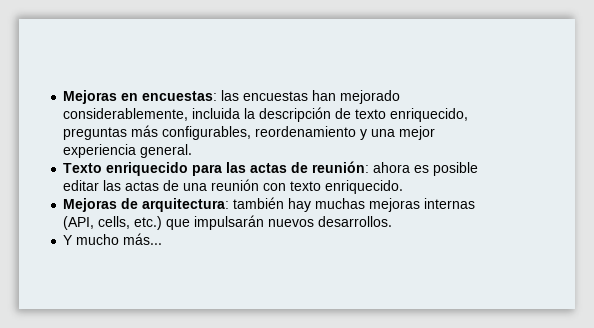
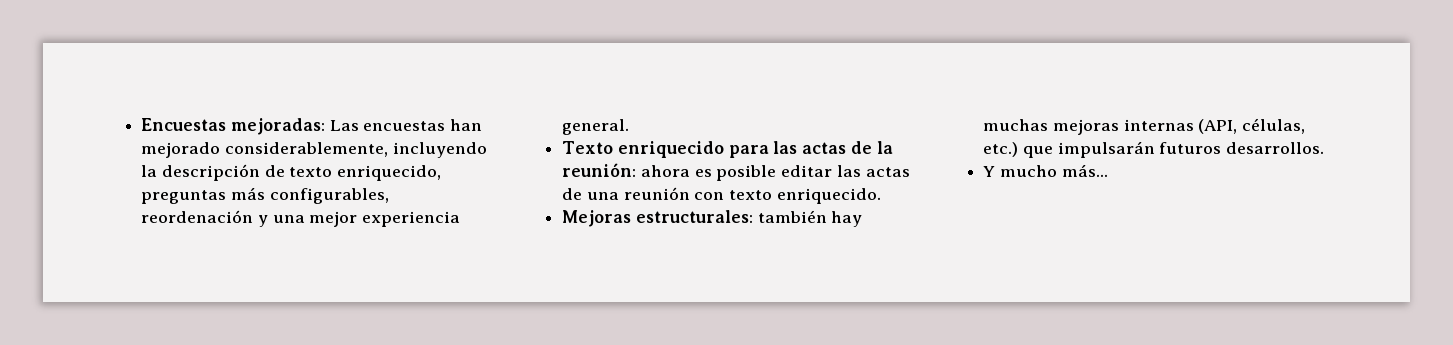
[63,90,240,104] Mejoras en encuestas: las -> [141,118,359,135] Encuestas mejoradas: Las
[192,108,241,119] incluida -> [392,142,487,158] incluyendo
[255,126,357,137] reordenamiento -> [141,210,254,223] reordenación
(309, 167) none -> [876,141,893,154] la
[121,198,230,212] de arquitectura: -> [635,210,753,223] estructurales:
[98,216,131,229] cells, -> [1242,118,1306,134] células,
[268,219,315,227] nuevos -> [1159,142,1222,154] futuros

